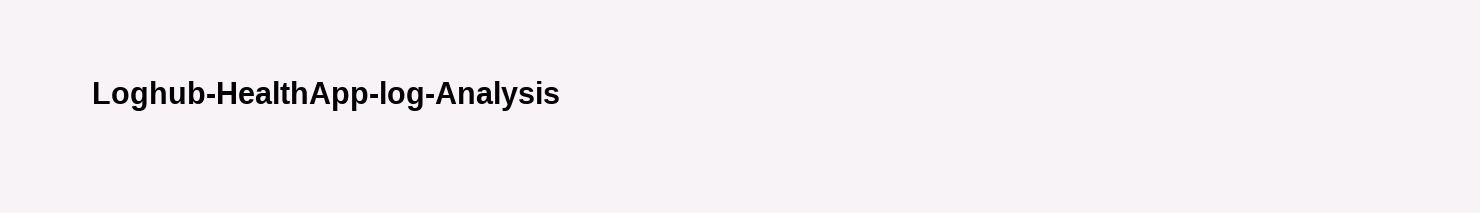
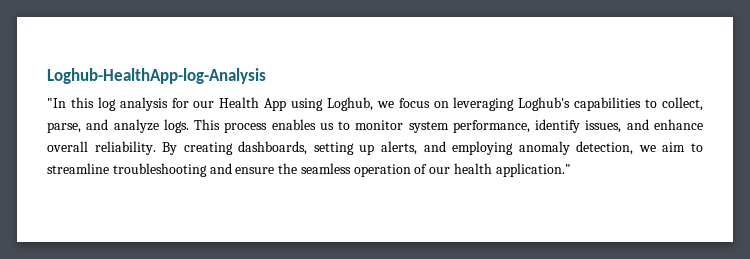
(560, 96) none -> [47,97,703,111] [47,119,703,133] [47,141,703,155] [47,163,571,177] // "In this log analysis for our Health App using Loghub, we focus on leveraging Loghub's capabilities to collect, parse, and analyze logs. This process enables us to monitor system performance, identify issues, and enhance overall reliability. By creating dashboards, setting up alerts, and employing anomaly detection, we aim to streamline troubleshooting and ensure the seamless operation of our health application."

